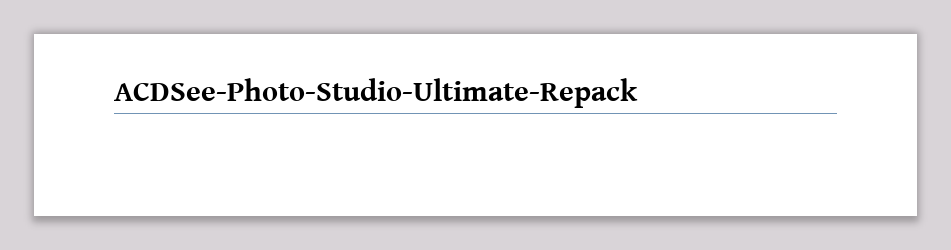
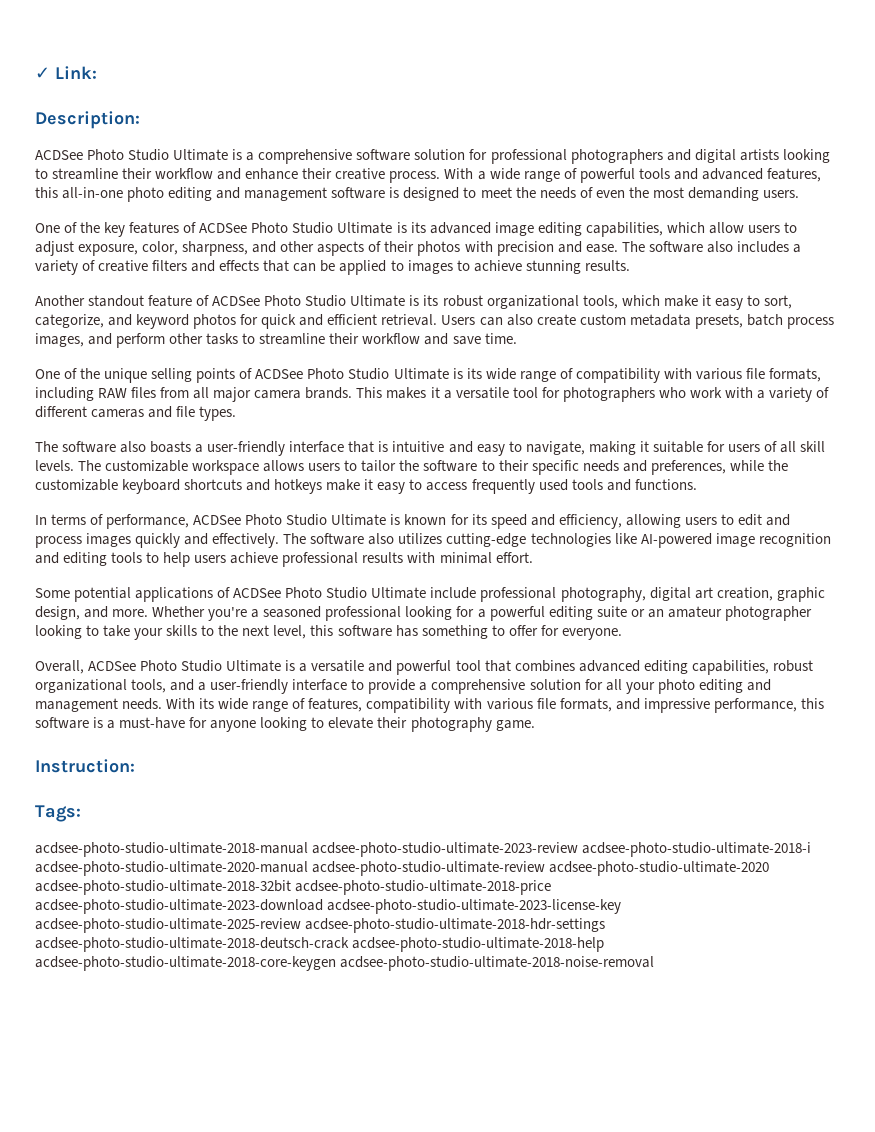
[114,78,638,108] ACDSee-Photo-Studio-Ultimate-Repack -> [35,66,97,79] [35,111,140,129] [35,149,830,164] [35,168,821,183] [35,187,799,202] [35,222,797,237] [35,241,801,256] [35,260,630,275] [35,295,792,310] [35,314,834,329] [35,333,517,348] [35,368,821,383] [35,387,830,402] [35,406,237,421] [35,441,826,456] [35,460,788,475] [35,479,697,494] [35,514,790,529] [35,533,831,548] [35,552,533,567] [35,587,825,602] [35,606,812,621] [35,625,622,640] [35,660,813,675] [35,679,771,694] [35,698,824,713] [35,717,535,732] [35,759,135,773] [35,805,81,822] [35,842,812,857] [35,861,770,876] [35,880,552,895] [35,899,622,914] [35,918,606,933] [35,937,605,952] [35,956,655,971] ✓ Link: // Description: // ACDSee Photo Studio Ultimate is a comprehensive software solution for professional photographers and digital artists looking to streamline their workflow and enhance their creative process. With a wide range of powerful tools and advanced features, this all-in-one photo editing and management software is designed to meet the needs of even the most demanding users. // One of the key features of ACDSee Photo Studio Ultimate is its advanced image editing capabilities, which allow users to adjust exposure, color, sharpness, and other aspects of their photos with precision and ease. The software also includes a variety of creative filters and effects that can be applied to images to achieve stunning results. // Another standout feature of ACDSee Photo Studio Ultimate is its robust organizational tools, which make it easy to sort, categorize, and keyword photos for quick and efficient retrieval. Users can also create custom metadata presets, batch process images, and perform other tasks to streamline their workflow and save time. // One of the unique selling points of ACDSee Photo Studio Ultimate is its wide range of compatibility with various file formats, including RAW files from all major camera brands. This makes it a versatile tool for photographers who work with a variety of different cameras and file types. // The software also boasts a user-friendly interface that is intuitive and easy to navigate, making it suitable for users of all skill levels. The customizable workspace allows users to tailor the software to their specific needs and preferences, while the customizable keyboard shortcuts and hotkeys make it easy to access frequently used tools and functions. // In terms of performance, ACDSee Photo Studio Ultimate is known for its speed and efficiency, allowing users to edit and process images quickly and effectively. The software also utilizes cutting-edge technologies like AI-powered image recognition and editing tools to help users achieve professional results with minimal effort. // Some potential applications of ACDSee Photo Studio Ultimate include professional photography, digital art creation, graphic design, and more. Whether you're a seasoned professional looking for a powerful editing suite or an amateur photographer looking to take your skills to the next level, this software has something to offer for everyone. // Overall, ACDSee Photo Studio Ultimate is a versatile and powerful tool that combines advanced editing capabilities, robust organizational tools, and a user-friendly interface to provide a comprehensive solution for all your photo editing and management needs. With its wide range of features, compatibility with various file formats, and impressive performance, this software is a must-have for anyone looking to elevate their photography game. // Instruction: // Tags: // acdsee-photo-studio-ultimate-2018-manual acdsee-photo-studio-ultimate-2023-review acdsee-photo-studio-ultimate-2018-i acdsee-photo-studio-ultimate-2020-manual acdsee-photo-studio-ultimate-review acdsee-photo-studio-ultimate-2020 acdsee-photo-studio-ultimate-2018-32bit acdsee-photo-studio-ultimate-2018-price acdsee-photo-studio-ultimate-2023-download acdsee-photo-studio-ultimate-2023-license-key acdsee-photo-studio-ultimate-2025-review acdsee-photo-studio-ultimate-2018-hdr-settings acdsee-photo-studio-ultimate-2018-deutsch-crack acdsee-photo-studio-ultimate-2018-help acdsee-photo-studio-ultimate-2018-core-keygen acdsee-photo-studio-ultimate-2018-noise-removal

